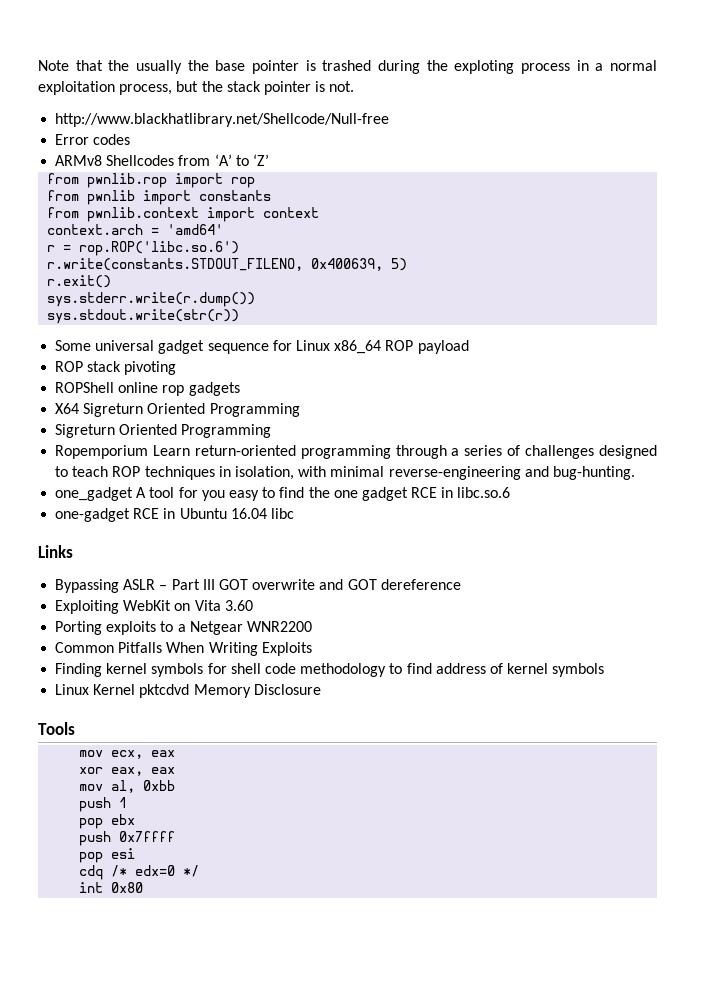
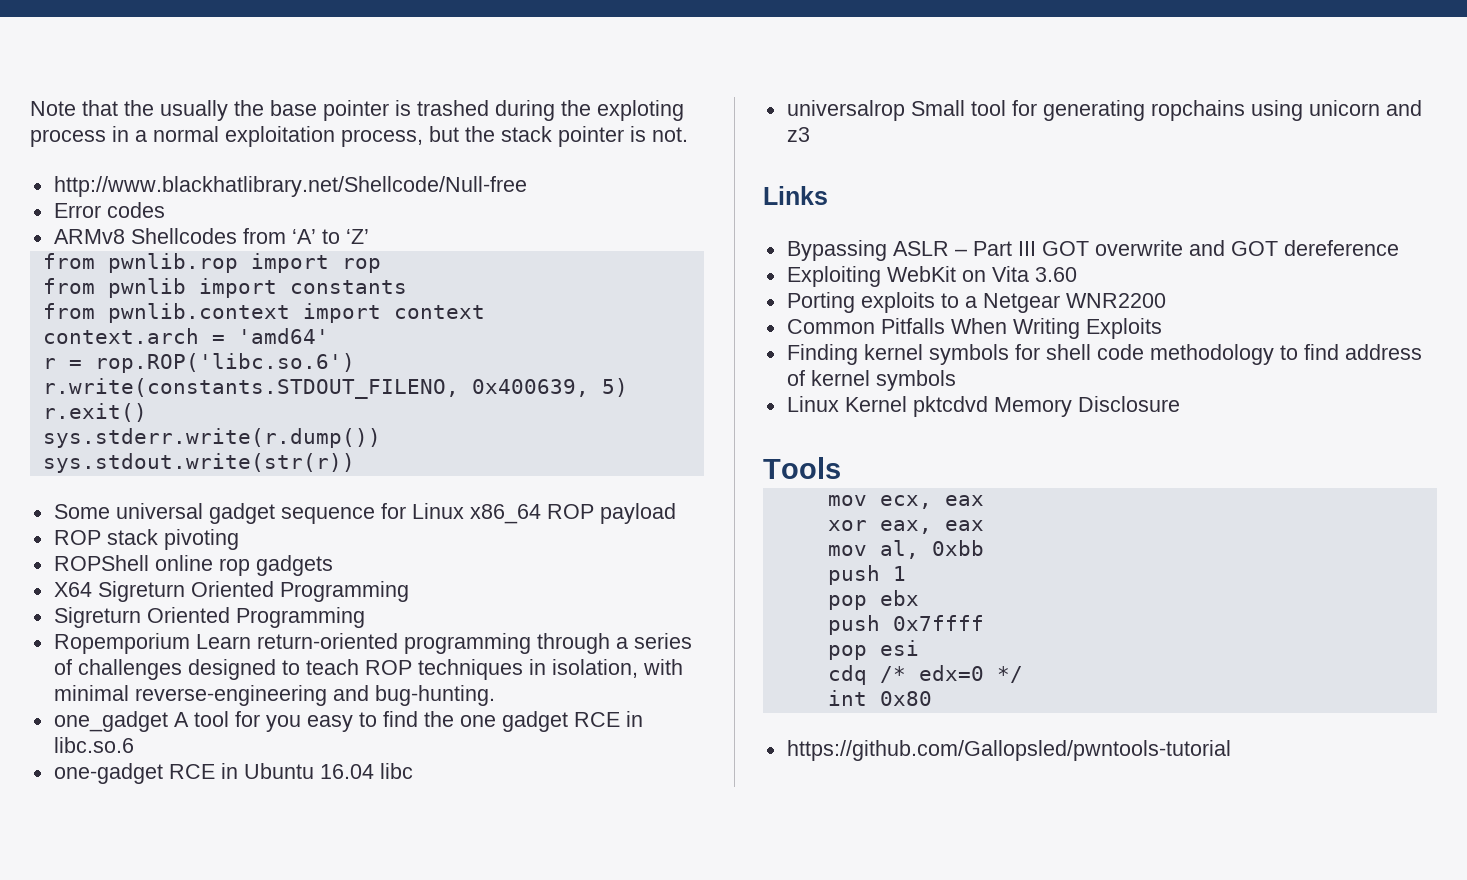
(294, 513) none -> [786,100,1422,121] [786,127,810,142] // universalrop Small tool for generating ropchains using unicorn and z3
(144, 887) none -> [786,740,1231,761] // https://github.com/Gallopsled/pwntools-tutorial

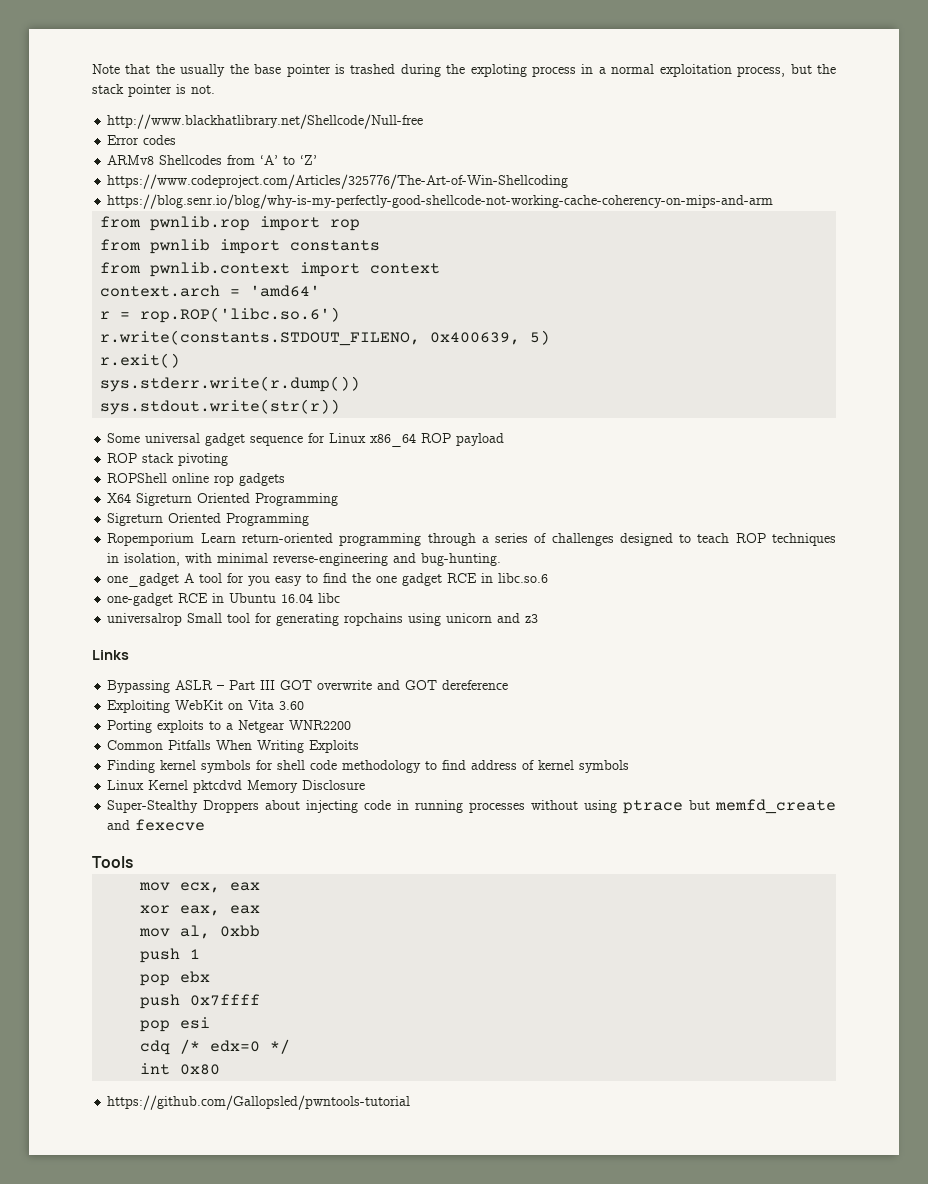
(369, 236) none -> [107,174,569,189] [107,194,774,209] // https://www.codeproject.com/Articles/325776/The-Art-of-Win-Shellcoding // https://blog.senr.io/blog/why-is-my-perfectly-good-shellcode-not-working-cache-coherency-on-mips-and-arm
(1180, 404) none -> [107,799,837,814] [107,819,206,831] // Super-Stealthy Droppers about injecting code in running processes without using ptrace but memfd_create and fexecve

